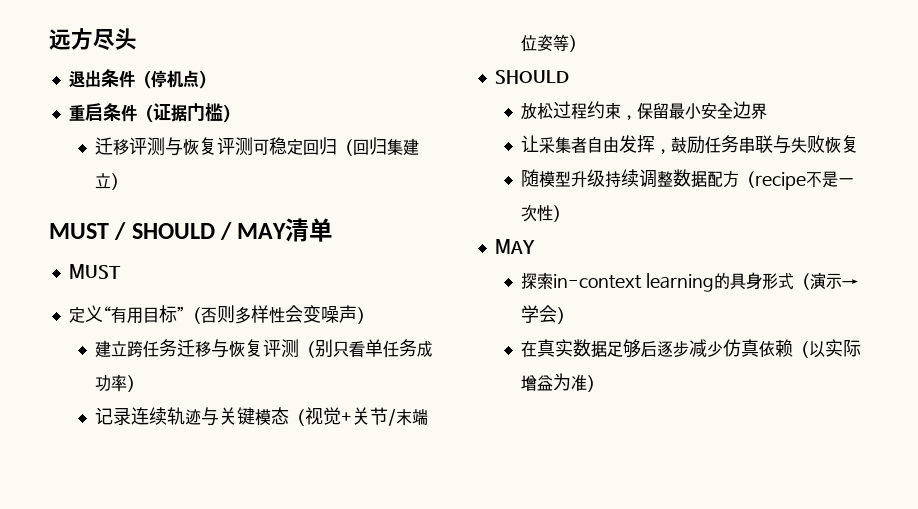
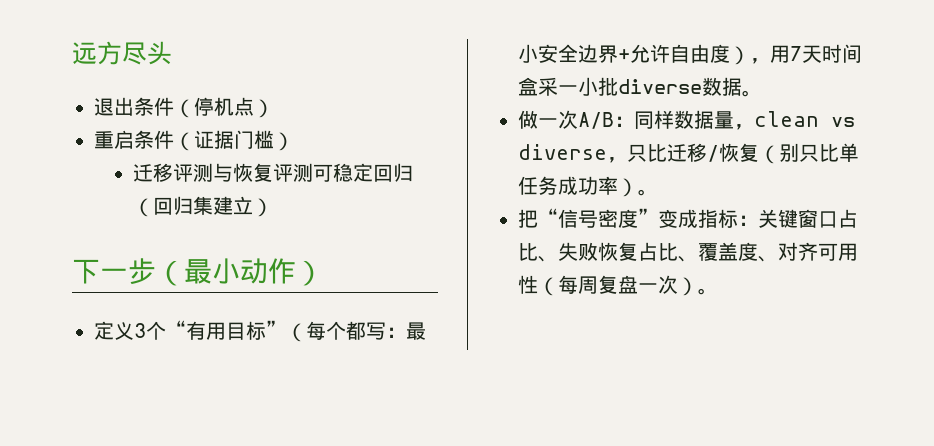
[49,218,334,242] [68,264,121,279] MUST / SHOULD / MAY清单 // MUST -> [72,258,324,286] 下一步（最小动作）
(103, 313) none -> [134,321,166,340] 3个
[200,305,373,324] [94,339,433,358] [94,374,143,392] [94,407,428,426] [520,34,585,52] [494,70,569,84] [520,101,767,120] [520,135,859,154] [520,169,854,190] [520,204,569,222] [494,239,535,254] [520,272,859,292] [520,305,573,324] [520,339,861,358] [520,373,603,392] 否则多样性会变噪声） // 建立跨任务迁移与恢复评测（别只看单任务成功率） // 记录连续轨迹与关键模态（视觉+关节/末端位姿等） // SHOULD // 放松过程约束，保留最小安全边界 // 让采集者自由发挥，鼓励任务串联与失败恢复 // 随模型升级持续调整数据配方（recipe不是一次性） // MAY // 探索in-context learning的具身形式（演示→学会） // 在真实数据足够后逐步减少仿真依赖（以实际增益为准） -> [306,321,426,340] [518,44,862,65] [518,77,762,97] [518,110,855,130] [518,143,859,164] [518,176,658,197] [518,208,858,228] [518,242,858,262] [518,275,718,296] 每个都写：最小安全边界+允许自由度），用7天时间盒采一小批diverse数据。 // 做一次A/B：同样数据量，clean vs diverse，只比迁移/恢复（别只比单任务成功率）。 // 把“信号密度”变成指标：关键窗口占比、失败恢复占比、覆盖度、对齐可用性（每周复盘一次）。

